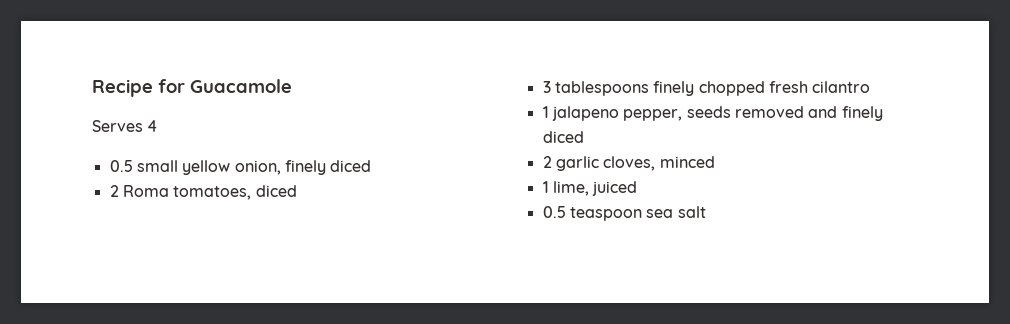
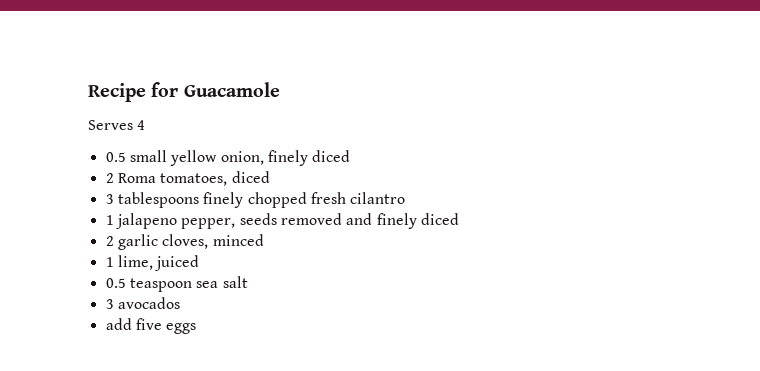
(706, 212) none -> [105,297,180,309] [105,318,197,334] // 3 avocados // add five eggs

